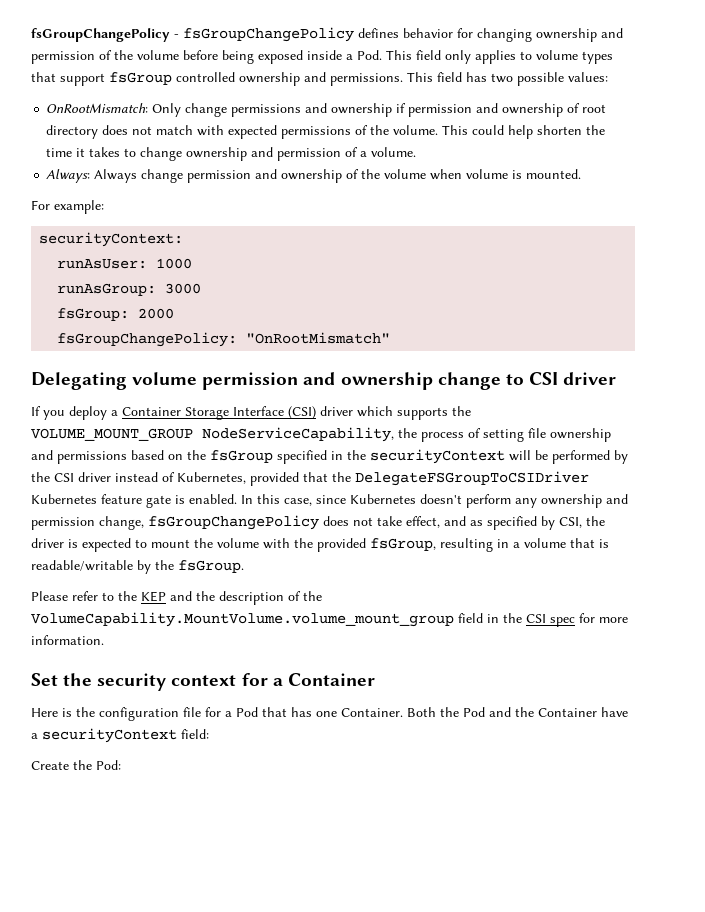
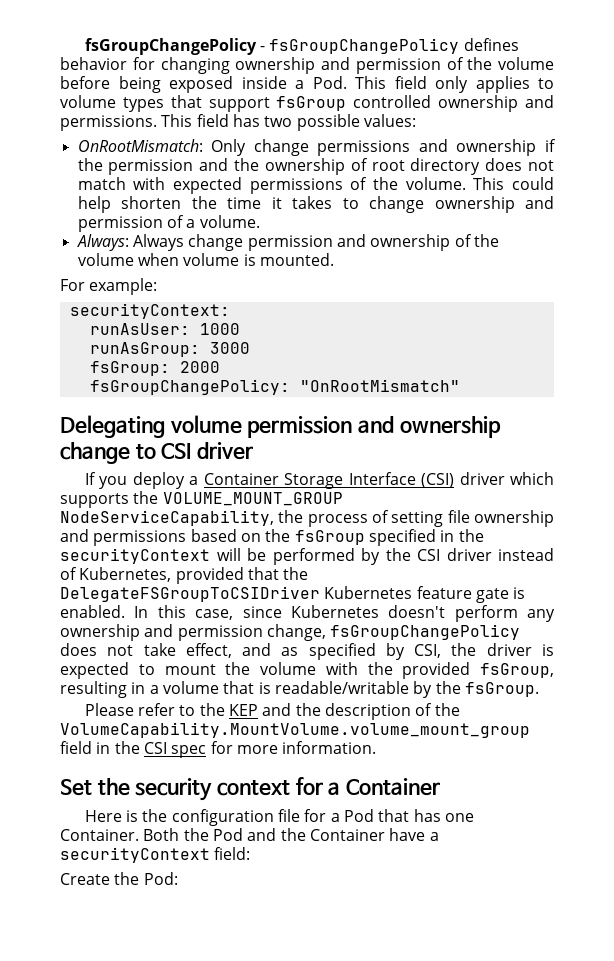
[408,103,499,117] permission and -> [77,158,260,175] the permission and the

